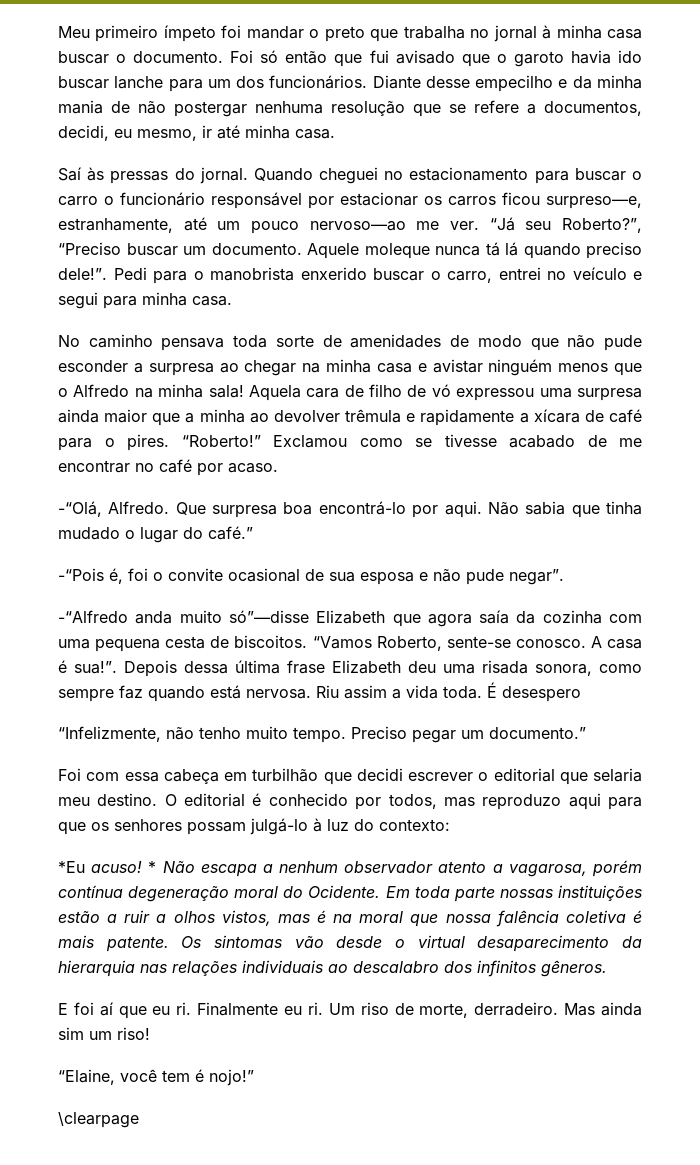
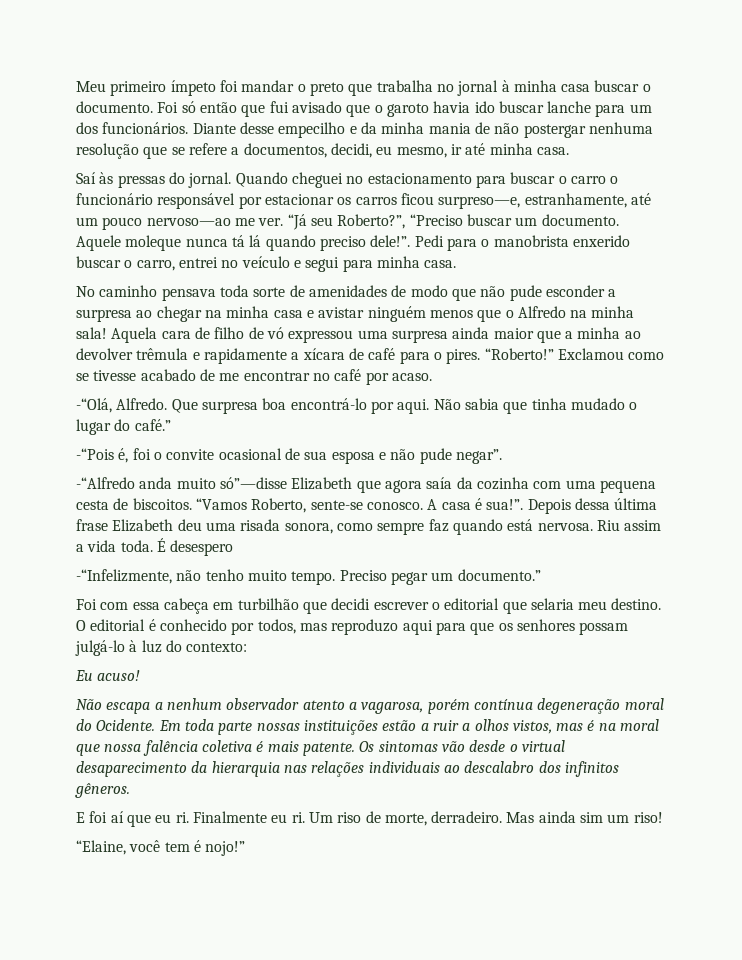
[58,726,161,742] “Infelizmente, -> [76,569,172,584] -“Infelizmente,
[58,861,85,873] *Eu -> [75,670,93,681] Eu
[148,861,157,873] * -> (141, 675) //
[58,1112,139,1128] // \clearpage -> (246, 848) none

